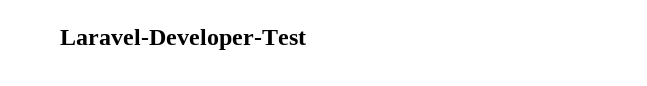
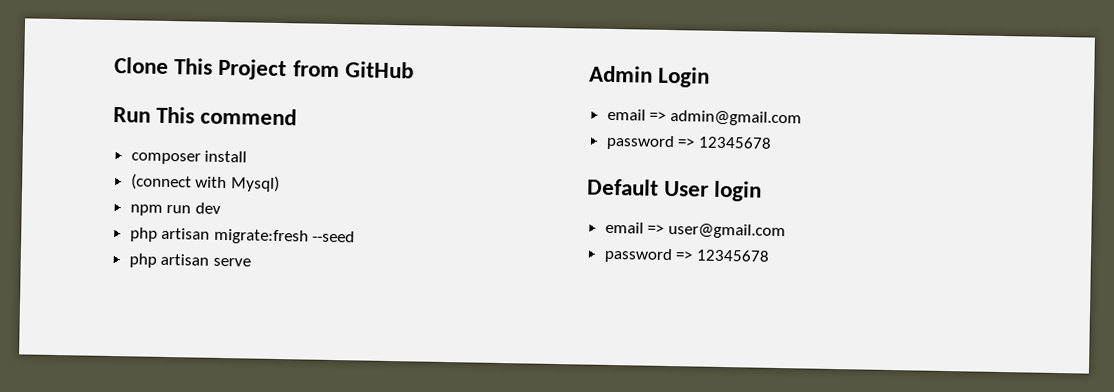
[60,29,306,50] Laravel-Developer-Test -> [114,57,414,81] [113,106,298,126] [130,150,248,165] [130,173,280,193] [129,202,221,216] [129,227,356,245] [128,253,251,268] [589,65,711,88] [606,108,802,127] [605,134,772,151] [587,178,763,202] [604,221,786,240] [603,247,770,264] Clone This Project from GitHub // Run This commend // composer install // (connect with Mysql) // npm run dev // php artisan migrate:fresh --seed // php artisan serve // Admin Login // email => admin@gmail.com // password => 12345678 // Default User login // email => user@gmail.com // password => 12345678

